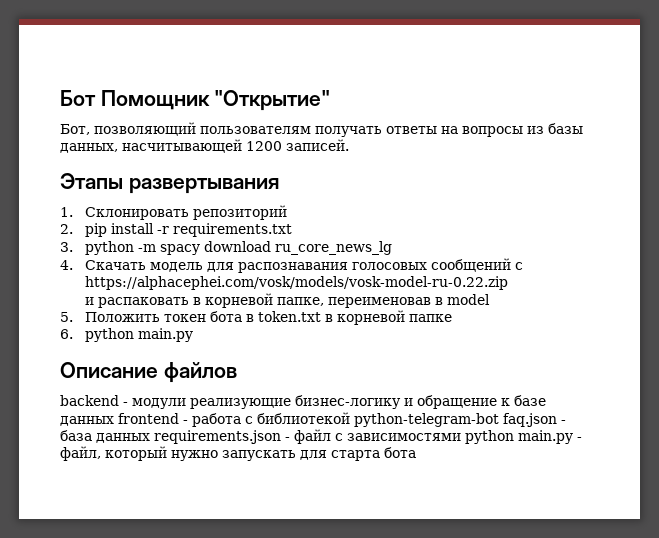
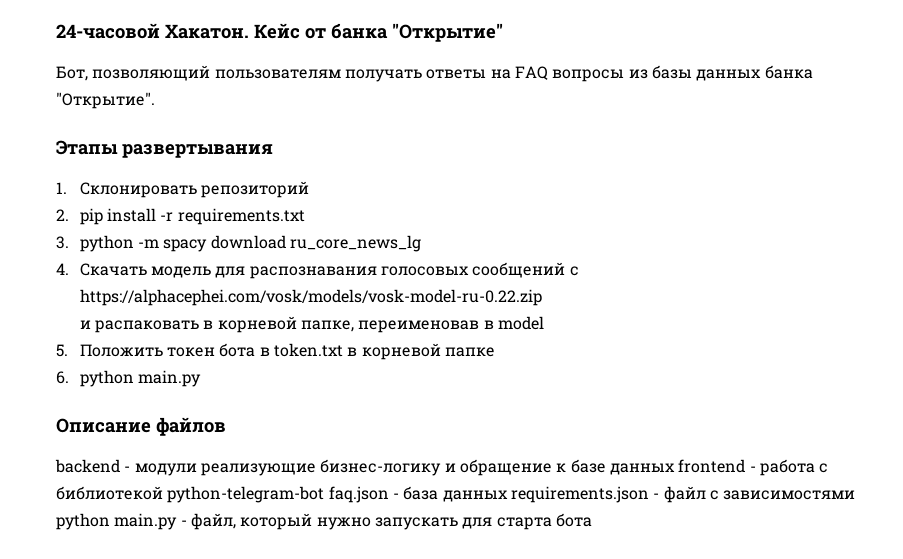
[60,90,210,110] Бот Помощник -> [56,23,388,39] 24-часовой Хакатон. Кейс от банка
(458, 130) none -> [514,66,548,80] FAQ
[60,139,349,153] данных, насчитывающей 1200 записей. -> [696,65,813,81] [56,92,155,109] данных банка "Открытие".

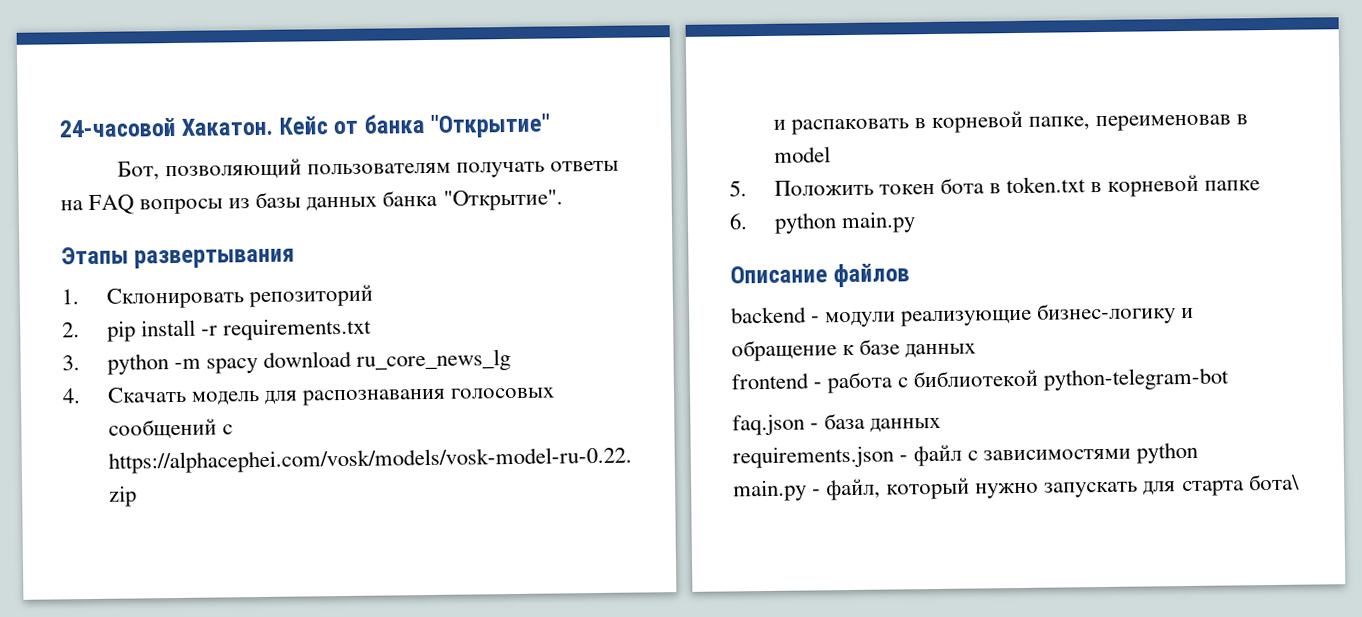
(675, 469) none -> (977, 351) //
(325, 494) none -> (1230, 379) //
(508, 496) none -> (942, 425) //
(110, 521) none -> (1199, 452) //
[555,513,592,527] бота -> [1248,473,1300,491] бота\

